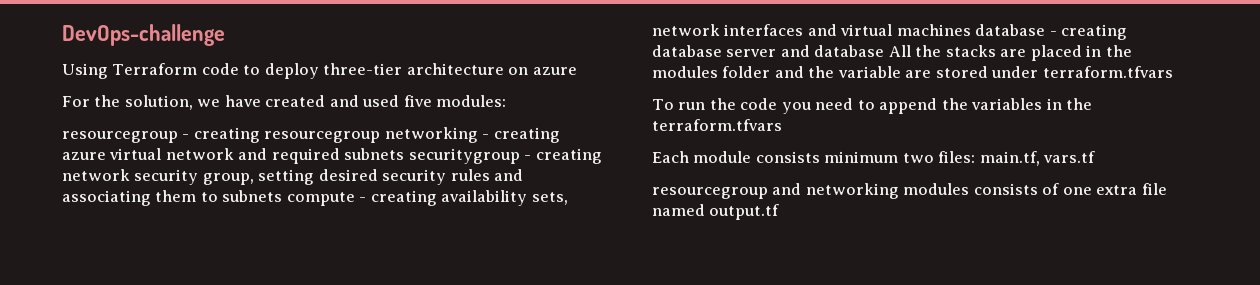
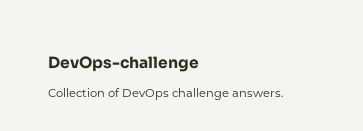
[62,63,577,79] [62,95,507,110] [62,127,560,143] [62,148,602,164] [62,169,524,185] [62,190,568,206] [652,24,1128,40] [652,45,1132,61] [652,66,1173,78] [652,98,1092,114] [652,119,782,131] [652,151,1096,166] [652,183,1167,199] [652,204,780,220] Using Terraform code to deploy three-tier architecture on azure // For the solution, we have created and used five modules: // resourcegroup - creating resourcegroup networking - creating azure virtual network and required subnets securitygroup - creating network security group, setting desired security rules and associating them to subnets compute - creating availability sets, network interfaces and virtual machines database - creating database server and database All the stacks are placed in the modules folder and the variable are stored under terraform.tfvars // To run the code you need to append the variables in the terraform.tfvars // Each module consists minimum two files: main.tf, vars.tf // resourcegroup and networking modules consists of one extra file named output.tf -> [48,88,284,100] Collection of DevOps challenge answers.

